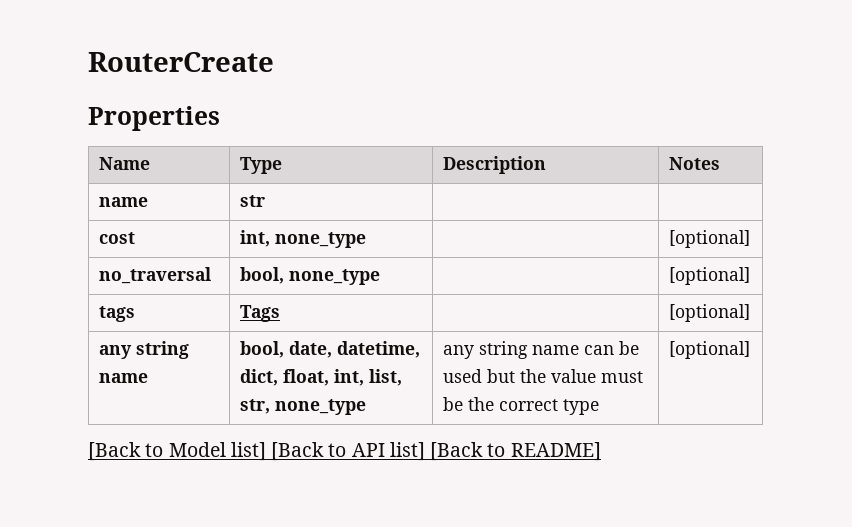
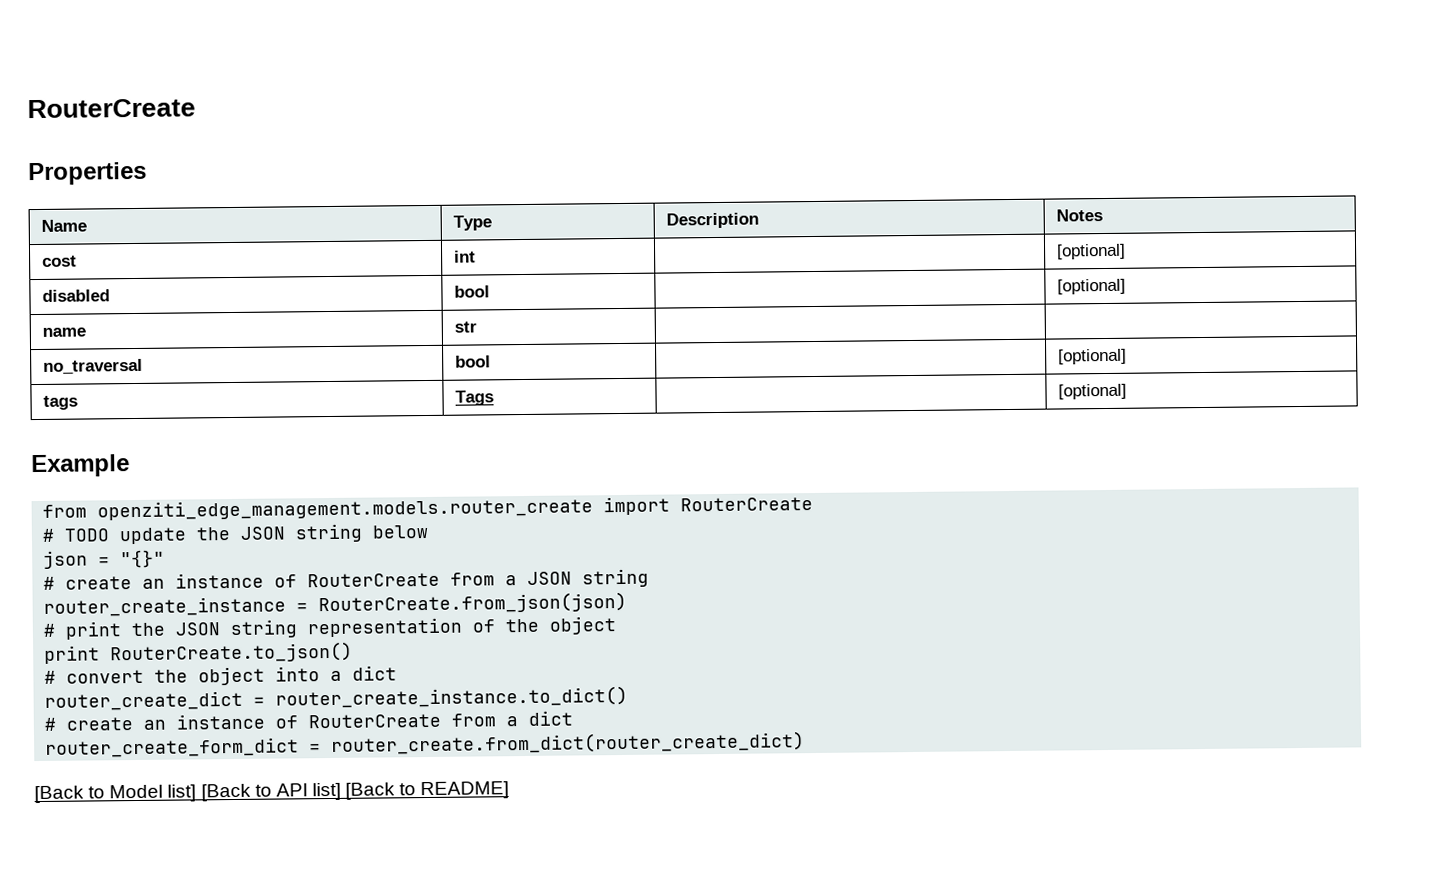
[99,197,149,207] [240,195,266,207] [99,232,136,244] [240,230,367,248] [669,230,751,248] name | str | | // cost | int, none_type | | [optional] -> [41,255,77,267] [453,250,476,263] [1055,243,1126,260] [41,289,110,302] [453,285,490,298] [1056,278,1126,295] [41,327,86,337] [453,321,477,333] cost | int | | [optional] // disabled | bool | | [optional] // name | str | |
[240,267,381,285] bool, none_type -> [454,355,491,368] bool
[99,341,190,359] [99,373,149,383] [240,341,421,358] [240,369,403,386] [240,399,367,415] [443,341,640,359] [443,369,644,383] [443,397,600,415] [669,341,751,359] // any string name | bool, date, datetime, dict, float, int, list, str, none_type | any string name can be used but the value must be the correct type | [optional] -> [31,454,130,478] [42,496,814,521] [42,523,429,545] [43,549,166,569] [43,568,650,590] [43,591,628,617] [43,616,617,640] [44,641,354,664] [44,665,398,686] [44,685,629,711] [44,710,574,731] [45,731,806,758] // Example // from openziti_edge_management.models.router_create import RouterCreate // # TODO update the JSON string below // json = "{}" // # create an instance of RouterCreate from a JSON string // router_create_instance = RouterCreate.from_json(json) // # print the JSON string representation of the object // print RouterCreate.to_json() // # convert the object into a dict // router_create_dict = router_create_instance.to_dict() // # create an instance of RouterCreate from a dict // router_create_form_dict = router_create.from_dict(router_create_dict)

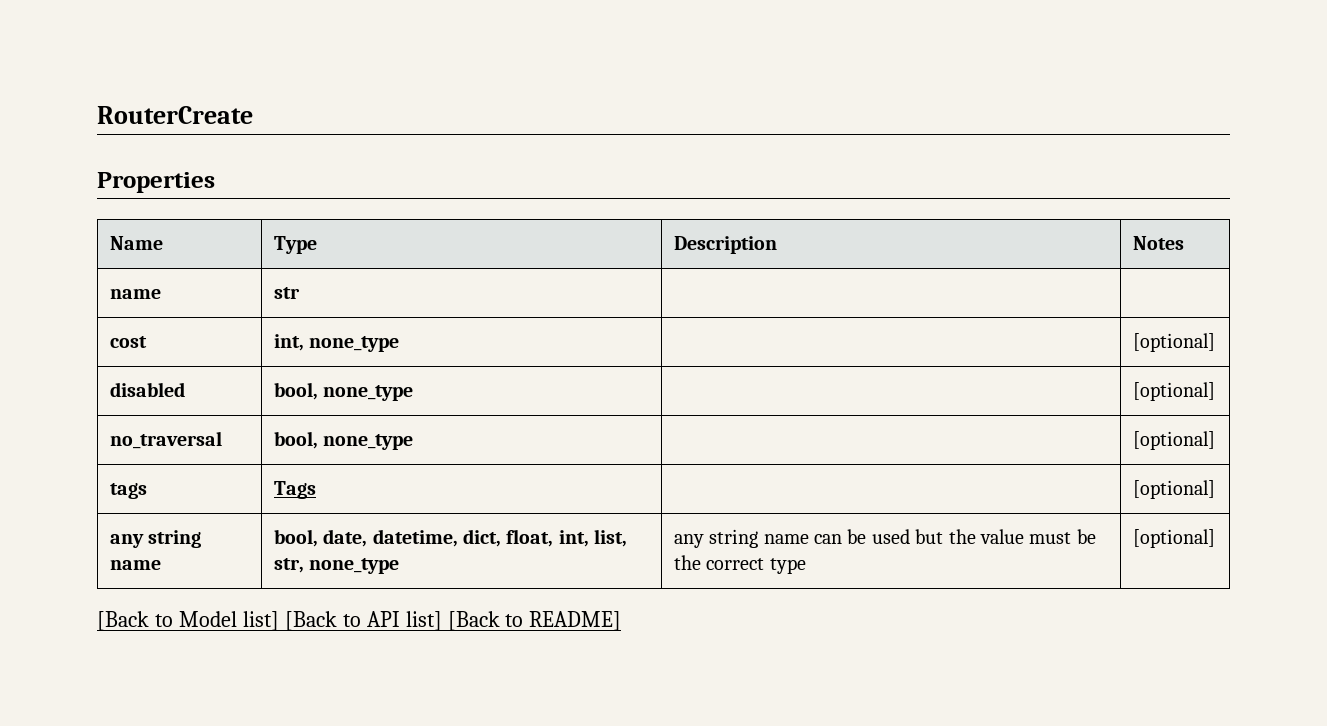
(1103, 215) none -> [109,289,161,299] [273,287,300,299] // name | str | |
[453,250,476,263] int -> [273,334,400,352] int, none_type
[453,285,490,298] [1056,278,1126,295] [41,327,86,337] [453,321,477,333] bool | | [optional] // name | str | | -> [273,382,414,401] [1132,382,1215,401] bool, none_type | | [optional]
[454,355,491,368] bool -> [273,431,414,450] bool, none_type
[31,454,130,478] [42,496,814,521] [42,523,429,545] [43,549,166,569] [43,568,650,590] [43,591,628,617] [43,616,617,640] [44,641,354,664] [44,665,398,686] [44,685,629,711] [44,710,574,731] [45,731,806,758] // Example // from openziti_edge_management.models.router_create import RouterCreate // # TODO update the JSON string below // json = "{}" // # create an instance of RouterCreate from a JSON string // router_create_instance = RouterCreate.from_json(json) // # print the JSON string representation of the object // print RouterCreate.to_json() // # convert the object into a dict // router_create_dict = router_create_instance.to_dict() // # create an instance of RouterCreate from a dict // router_create_form_dict = router_create.from_dict(router_create_dict) -> [109,530,202,548] [109,560,161,570] [273,529,628,547] [273,558,400,574] [673,529,1096,548] [673,555,806,574] [1132,529,1215,548] // any string name | bool, date, datetime, dict, float, int, list, str, none_type | any string name can be used but the value must be the correct type | [optional]

